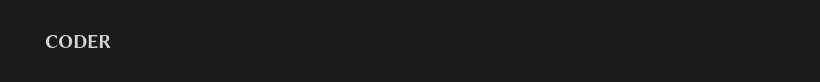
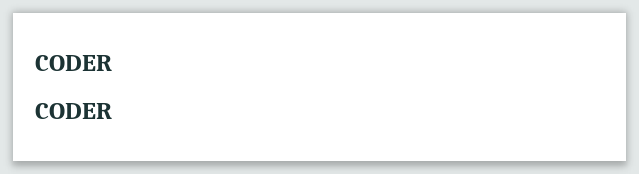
[45,34,111,49] CODER -> [35,55,112,71] [35,103,112,119] CODER // CODER

